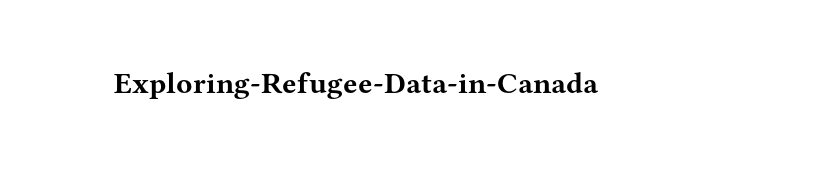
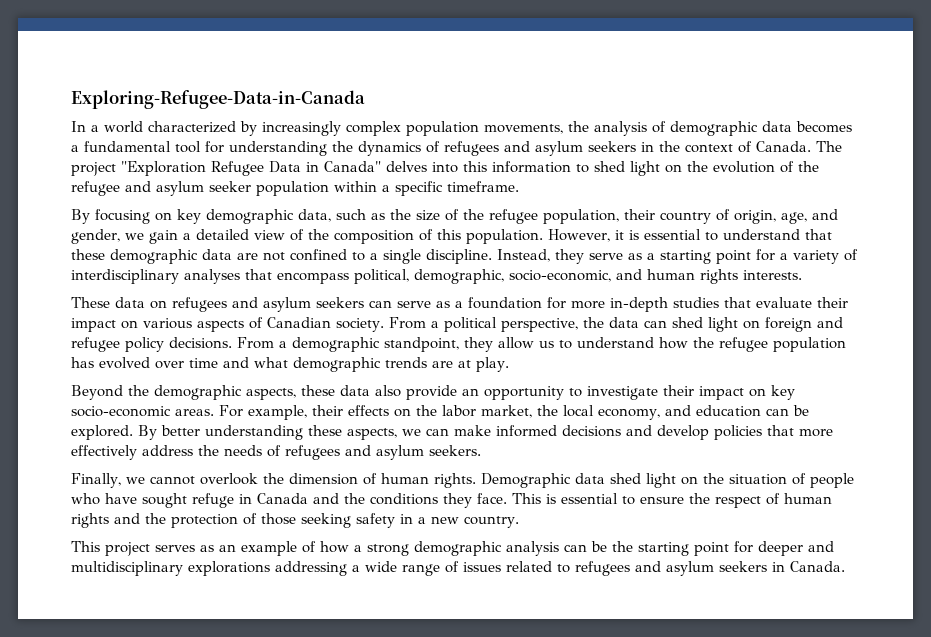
(599, 85) none -> [71,121,852,136] [71,141,842,156] [71,161,819,176] [71,181,519,196] [71,209,838,224] [71,229,832,244] [71,249,858,264] [71,269,802,284] [71,297,848,312] [71,317,843,332] [71,337,846,352] [71,357,509,372] [71,385,795,400] [71,405,809,420] [71,425,833,440] [71,445,481,460] [71,473,854,488] [71,493,832,508] [71,513,519,528] [71,541,834,556] [71,561,845,576] // In a world characterized by increasingly complex population movements, the analysis of demographic data becomes a fundamental tool for understanding the dynamics of refugees and asylum seekers in the context of Canada. The project "Exploration Refugee Data in Canada" delves into this information to shed light on the evolution of the refugee and asylum seeker population within a specific timeframe. // By focusing on key demographic data, such as the size of the refugee population, their country of origin, age, and gender, we gain a detailed view of the composition of this population. However, it is essential to understand that these demographic data are not confined to a single discipline. Instead, they serve as a starting point for a variety of interdisciplinary analyses that encompass political, demographic, socio-economic, and human rights interests. // These data on refugees and asylum seekers can serve as a foundation for more in-depth studies that evaluate their impact on various aspects of Canadian society. From a political perspective, the data can shed light on foreign and refugee policy decisions. From a demographic standpoint, they allow us to understand how the refugee population has evolved over time and what demographic trends are at play. // Beyond the demographic aspects, these data also provide an opportunity to investigate their impact on key socio-economic areas. For example, their effects on the labor market, the local economy, and education can be explored. By better understanding these aspects, we can make informed decisions and develop policies that more effectively address the needs of refugees and asylum seekers. // Finally, we cannot overlook the dimension of human rights. Demographic data shed light on the situation of people who have sought refuge in Canada and the conditions they face. This is essential to ensure the respect of human rights and the protection of those seeking safety in a new country. // This project serves as an example of how a strong demographic analysis can be the starting point for deeper and multidisciplinary explorations addressing a wide range of issues related to refugees and asylum seekers in Canada.

